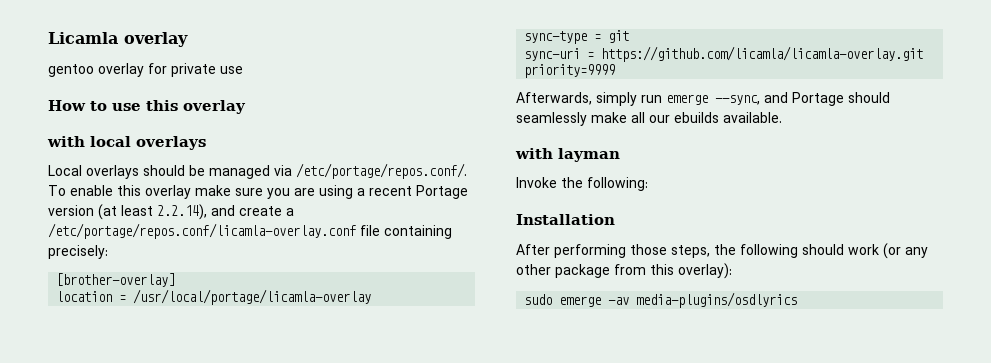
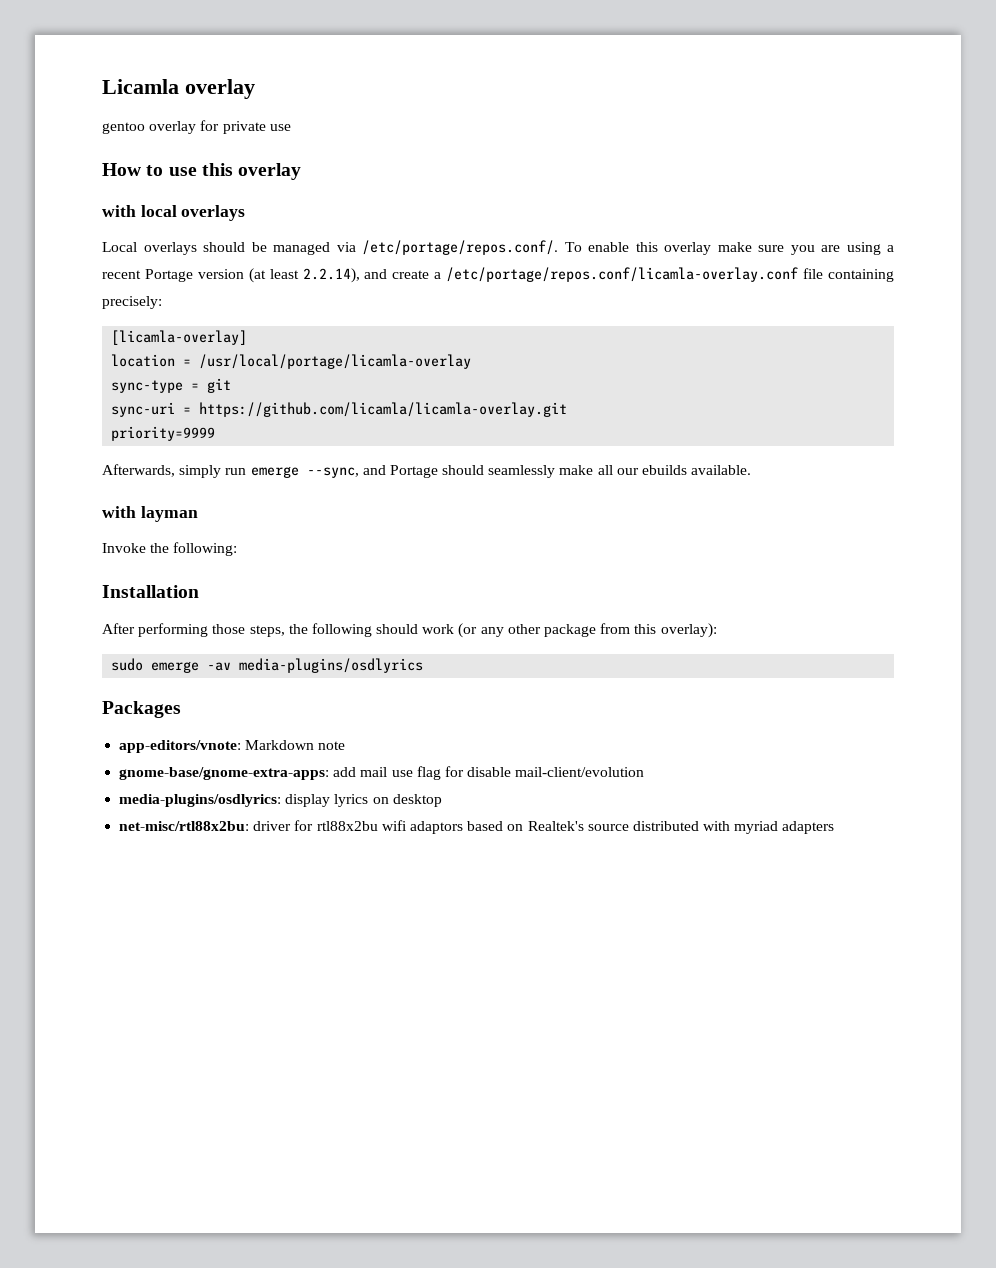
[56,273,176,287] [brother-overlay] -> [111,330,248,345] [licamla-overlay]
(798, 300) none -> [102,701,181,718] [119,740,346,753] [119,766,645,780] [119,794,442,807] [119,820,835,834] // Packages // app-editors/vnote: Markdown note // gnome-base/gnome-extra-apps: add mail use flag for disable mail-client/evolution // media-plugins/osdlyrics: display lyrics on desktop // net-misc/rtl88x2bu: driver for rtl88x2bu wifi adaptors based on Realtek's source distributed with myriad adapters

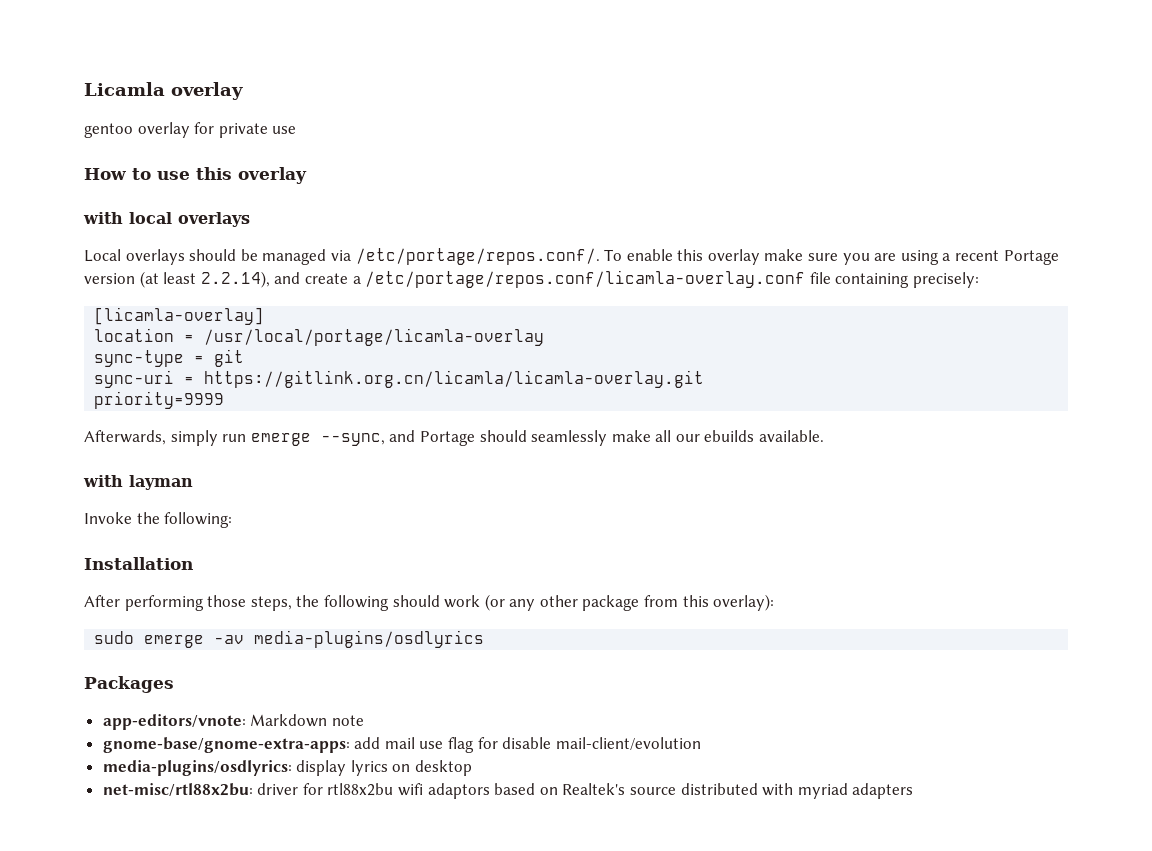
[199,402,568,417] https://github.com/licamla/licamla-overlay.git -> [204,370,705,388] https://gitlink.org.cn/licamla/licamla-overlay.git

